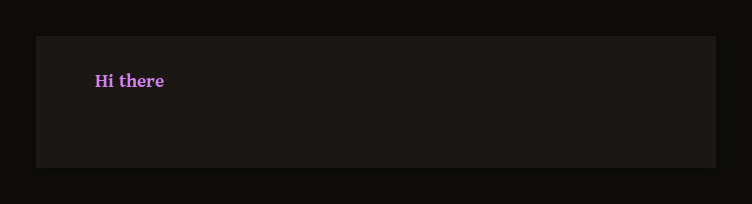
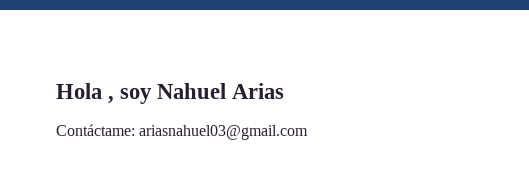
[95,73,164,87] Hi there -> [56,83,285,104] [56,124,309,140] Hola , soy Nahuel Arias // Contáctame: ariasnahuel03@gmail.com

